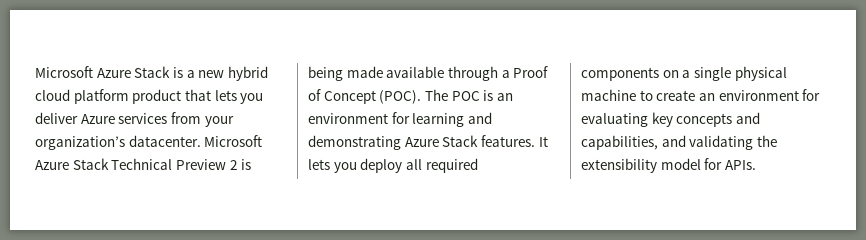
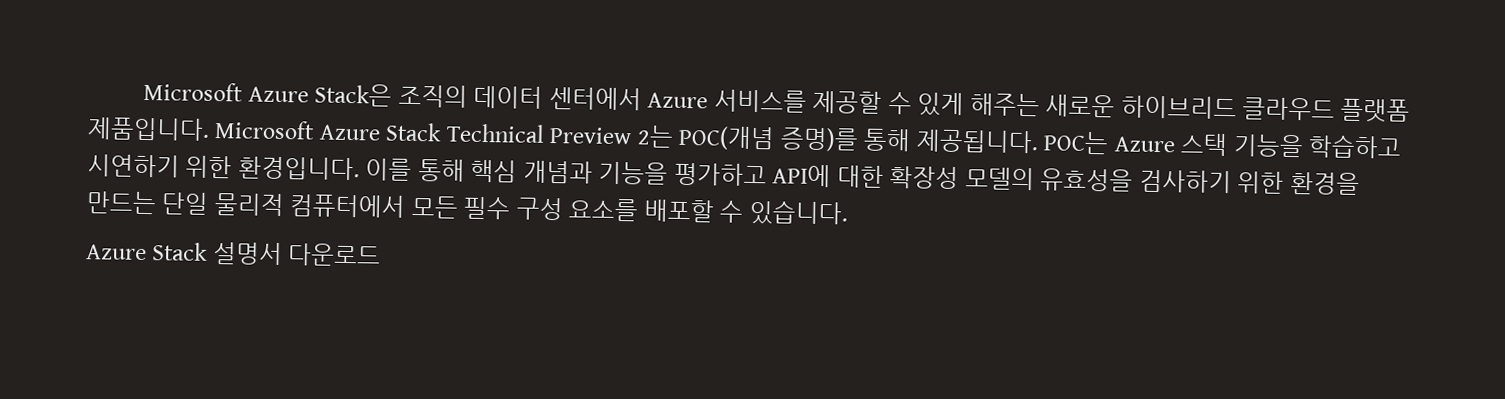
[35,66,268,81] [35,89,264,104] [35,112,234,127] [35,135,201,150] Microsoft Azure Stack is a new hybrid cloud platform product that lets you deliver Azure services from your organization’s datacenter. -> [143,81,1411,123] [87,117,210,141] Microsoft Azure Stack은 조직의 데이터 센터에서 Azure 서비스를 제공할 수 있게 해주는 새로운 하이브리드 클라우드 플랫폼 제품입니다.
[229,159,252,170] [308,66,549,81] [308,89,513,104] [308,112,492,127] [308,135,548,150] [308,158,478,173] [581,66,787,81] [581,89,821,101] [581,112,760,127] [581,135,777,150] [581,158,756,173] 2 is being made available through a Proof of Concept (POC). The POC is an environment for learning and demonstrating Azure Stack features. It lets you deploy all required components on a single physical machine to create an environment for evaluating key concepts and capabilities, and validating the extensibility model for APIs. -> [636,125,1403,159] [87,154,1360,195] [86,191,848,226] [86,241,382,267] 2는 POC(개념 증명)를 통해 제공됩니다. POC는 Azure 스택 기능을 학습하고 시연하기 위한 환경입니다. 이를 통해 핵심 개념과 기능을 평가하고 API에 대한 확장성 모델의 유효성을 검사하기 위한 환경을 만드는 단일 물리적 컴퓨터에서 모든 필수 구성 요소를 배포할 수 있습니다. // Azure Stack 설명서 다운로드

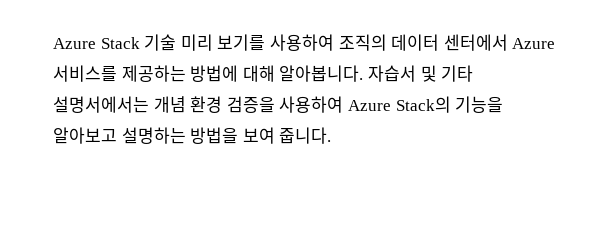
[143,81,393,107] Microsoft Azure Stack은 -> [53,34,334,51] Azure Stack 기술 미리 보기를 사용하여
[812,90,1411,123] [87,117,1403,159] [87,154,1360,195] [86,191,848,226] [86,241,382,267] 제공할 수 있게 해주는 새로운 하이브리드 클라우드 플랫폼 제품입니다. Microsoft Azure Stack Technical Preview 2는 POC(개념 증명)를 통해 제공됩니다. POC는 Azure 스택 기능을 학습하고 시연하기 위한 환경입니다. 이를 통해 핵심 개념과 기능을 평가하고 API에 대한 확장성 모델의 유효성을 검사하기 위한 환경을 만드는 단일 물리적 컴퓨터에서 모든 필수 구성 요소를 배포할 수 있습니다. // Azure Stack 설명서 다운로드 -> [121,65,474,82] [53,96,504,113] [53,127,332,144] 제공하는 방법에 대해 알아봅니다. 자습서 및 기타 설명서에서는 개념 환경 검증을 사용하여 Azure Stack의 기능을 알아보고 설명하는 방법을 보여 줍니다.

